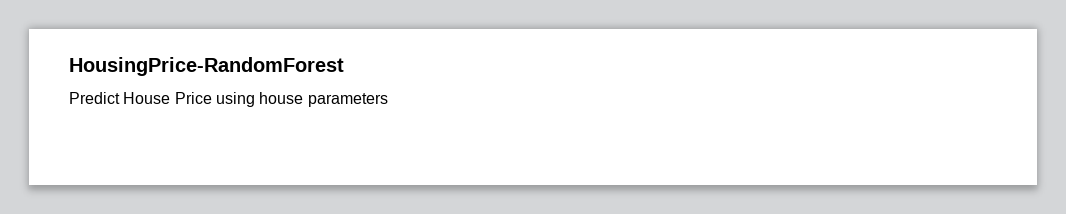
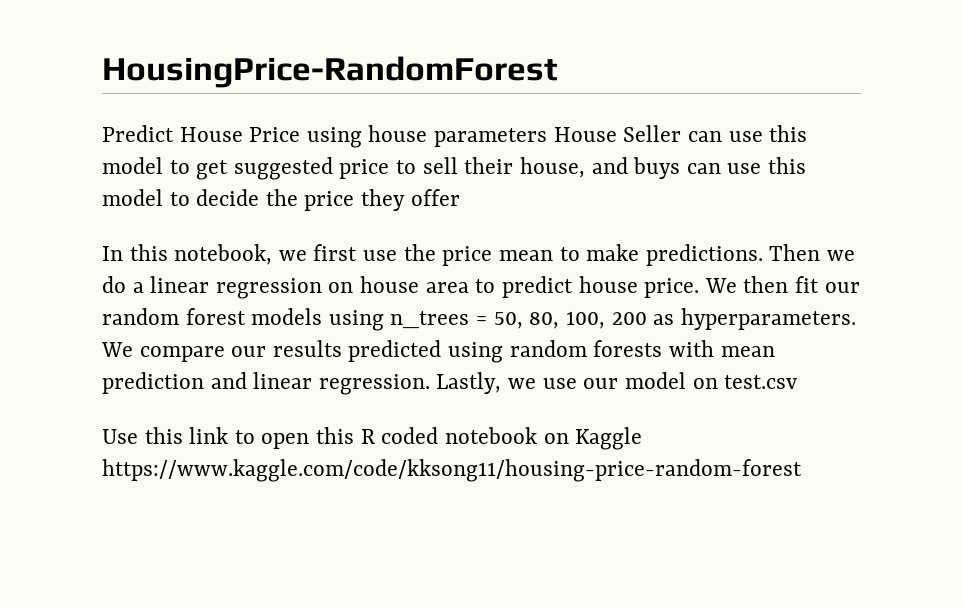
(388, 100) none -> [553,125,808,142] [102,157,806,180] [102,189,460,211] [102,244,855,266] [102,276,860,299] [102,308,856,331] [101,340,775,363] [102,372,799,395] [102,427,643,450] [102,459,802,482] House Seller can use this model to get suggested price to sell their house, and buys can use this model to decide the price they offer // In this notebook, we first use the price mean to make predictions. Then we do a linear regression on house area to predict house price. We then fit our random forest models using n_trees = 50, 80, 100, 200 as hyperparameters. We compare our results predicted using random forests with mean prediction and linear regression. Lastly, we use our model on test.csv // Use this link to open this R coded notebook on Kaggle https://www.kaggle.com/code/kksong11/housing-price-random-forest

